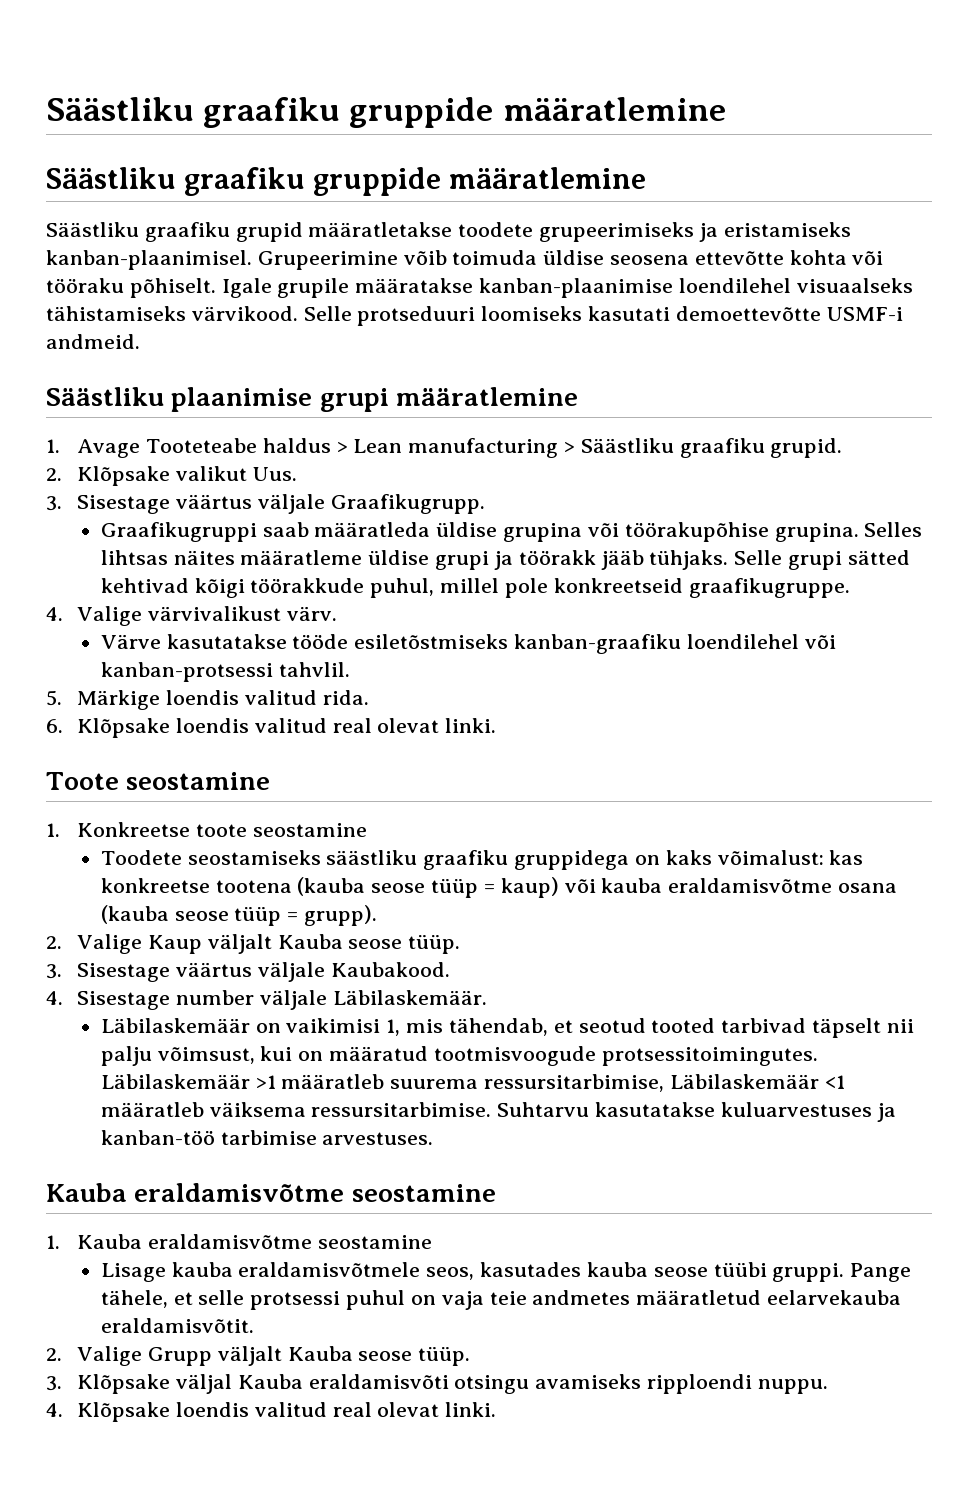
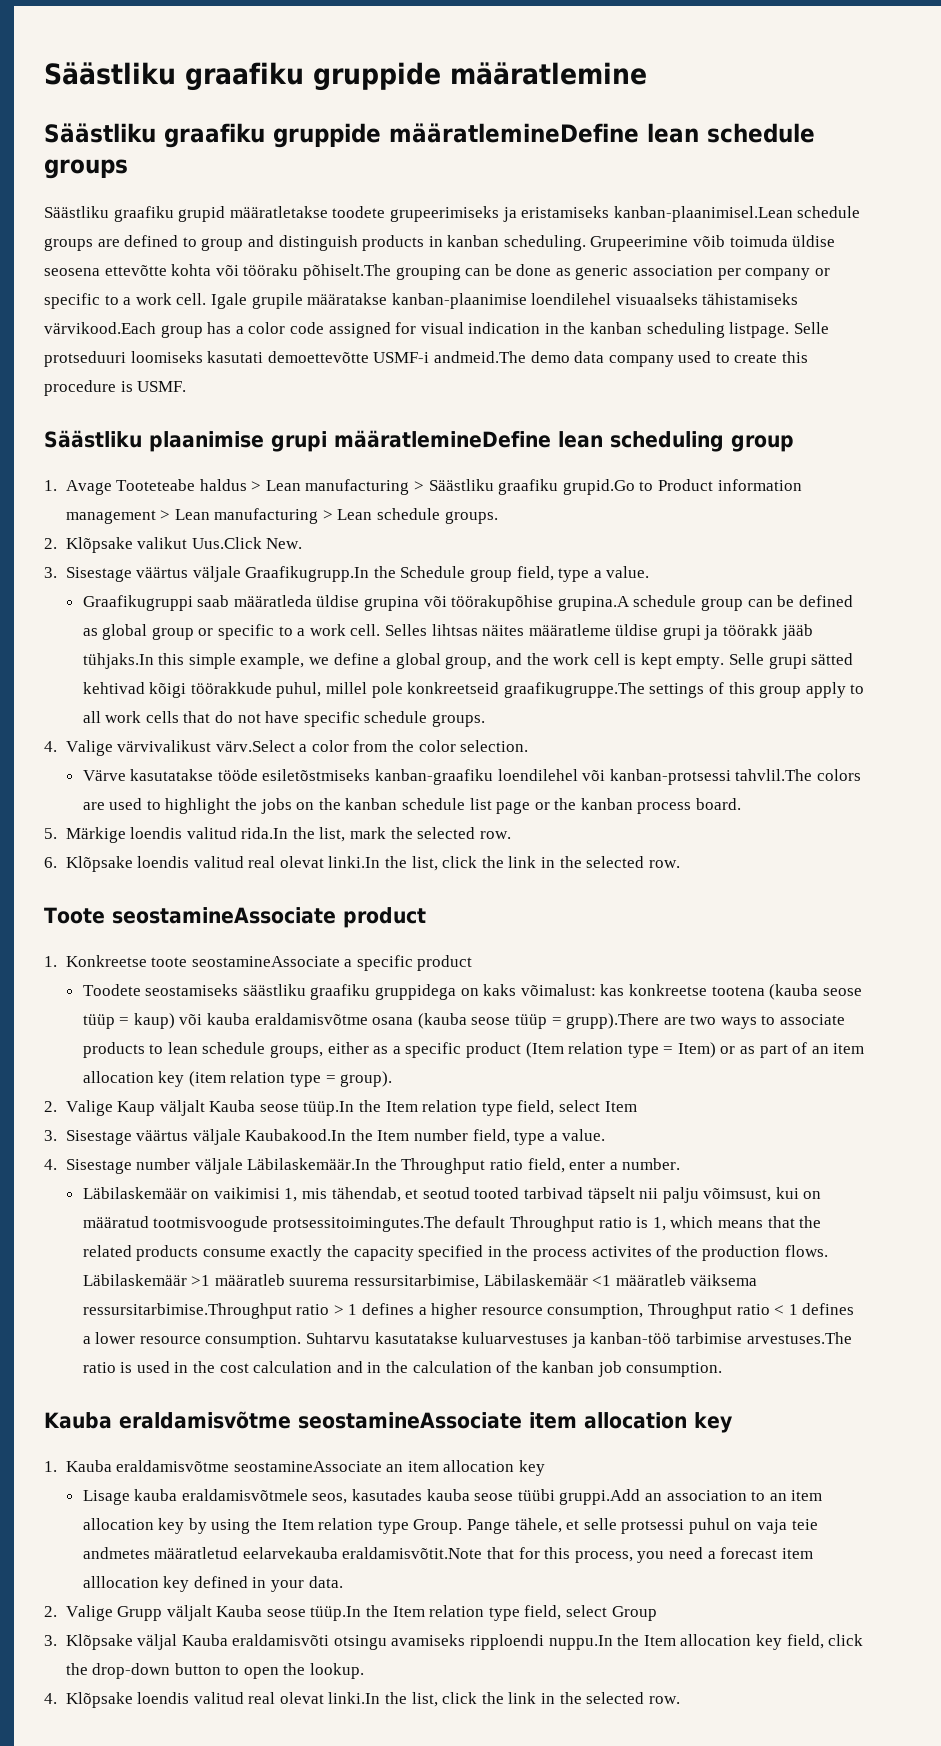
[449,167,647,189] määratlemine -> [389,123,815,143] [44,159,128,179] määratlemineDefine lean schedule groups
[46,250,252,270] kanban-plaanimisel. -> [613,206,861,222] [44,235,586,251] kanban-plaanimisel.Lean schedule groups are defined to group and distinguish products in kanban scheduling.
[129,278,216,298] põhiselt. -> [302,264,830,280] [44,293,207,309] põhiselt.The grouping can be done as generic association per company or specific to a work cell.
[191,306,298,321] värvikood. -> [44,322,790,338] värvikood.Each group has a color code assigned for visual indication in the kanban scheduling listpage.
[46,334,140,349] andmeid. -> [433,351,809,367] [44,380,187,396] andmeid.The demo data company used to create this procedure is USMF.
[395,387,578,406] määratlemine -> [334,430,794,452] määratlemineDefine lean scheduling group
[770,438,843,458] grupid. -> [562,479,802,495] [65,508,498,524] grupid.Go to Product information management > Lean manufacturing > Lean schedule groups.
[252,467,297,481] [46,494,485,514] Uus. // 3. Sisestage väärtus väljale Graafikugrupp. -> [191,537,303,549] [44,566,650,582] Uus.Click New. // 3. Sisestage väärtus väljale Graafikugrupp.In the Schedule group field, type a value.
[774,523,859,542] grupina. -> [557,595,853,611] [82,624,381,640] grupina.A schedule group can be defined as global group or specific to a work cell.
[649,550,729,570] tühjaks. -> [82,653,725,669] tühjaks.In this simple example, we define a global group, and the work cell is kept empty.
[688,578,850,598] [46,606,337,626] graafikugruppe. // 4. Valige värvivalikust värv. -> [503,682,865,698] [82,711,485,727] [44,740,529,756] graafikugruppe.The settings of this group apply to all work cells that do not have specific schedule groups. // 4. Valige värvivalikust värv.Select a color from the color selection.
[278,662,350,677] [46,690,369,710] tahvlil. // 5. Märkige loendis valitud rida. -> [735,769,861,781] [82,798,742,814] [44,827,511,843] tahvlil.The colors are used to highlight the jobs on the kanban schedule list page or the kanban process board. // 5. Märkige loendis valitud rida.In the list, mark the selected row.
[445,718,497,733] linki. -> [328,856,680,871] linki.In the list, click the link in the selected row.
[126,772,271,790] seostamine -> [111,907,426,928] seostamineAssociate product
[252,823,367,837] seostamine -> [191,955,473,971] seostamineAssociate a specific product
[304,905,378,926] grupp). -> [566,1013,846,1029] [82,1042,865,1058] [82,1071,393,1087] grupp).There are two ways to associate products to lean schedule groups, either as a specific product (Item relation type = Item) or as part of an item allocation key (item relation type = group).
[408,935,461,954] [46,962,450,982] [46,990,487,1010] tüüp. // 3. Sisestage väärtus väljale Kaubakood. // 4. Sisestage number väljale Läbilaskemäär. -> [303,1100,637,1116] [44,1129,606,1145] [44,1158,681,1174] tüüp.In the Item relation type field, select Item // 3. Sisestage väärtus väljale Kaubakood.In the Item number field, type a value. // 4. Sisestage number väljale Läbilaskemäär.In the Throughput ratio field, enter a number.
[601,1047,818,1066] protsessitoimingutes. -> [272,1216,822,1232] [82,1245,828,1261] protsessitoimingutes.The default Throughput ratio is 1, which means that the related products consume exactly the capacity specified in the process activites of the production flows.
[311,1102,492,1117] ressursitarbimise. -> [82,1303,855,1319] [82,1332,302,1348] ressursitarbimise.Throughput ratio > 1 defines a higher resource consumption, Throughput ratio < 1 defines a lower resource consumption.
[322,1132,434,1145] [46,1183,496,1202] [46,1234,432,1249] arvestuses. // Kauba eraldamisvõtme seostamine // 1. Kauba eraldamisvõtme seostamine -> [746,1332,852,1344] [82,1361,723,1377] [44,1411,732,1433] [44,1460,546,1476] arvestuses.The ratio is used in the cost calculation and in the calculation of the kanban job consumption. // Kauba eraldamisvõtme seostamineAssociate item allocation key // 1. Kauba eraldamisvõtme seostamineAssociate an item allocation key
[772,1263,845,1282] gruppi. -> [559,1489,823,1505] [82,1518,463,1534] gruppi.Add an association to an item allocation key by using the Item relation type Group.
[100,1318,254,1333] eraldamisvõtit. -> [342,1547,813,1563] [82,1576,343,1592] eraldamisvõtit.Note that for this process, you need a forecast item alllocation key defined in your data.
[418,1347,471,1366] tüüp. -> [310,1605,657,1621] tüüp.In the Item relation type field, select Group
[757,1379,828,1394] nuppu. -> [548,1634,864,1650] [65,1663,365,1679] nuppu.In the Item allocation key field, click the drop-down button to open the lookup.
[445,1402,497,1417] linki. -> [328,1692,680,1707] linki.In the list, click the link in the selected row.

